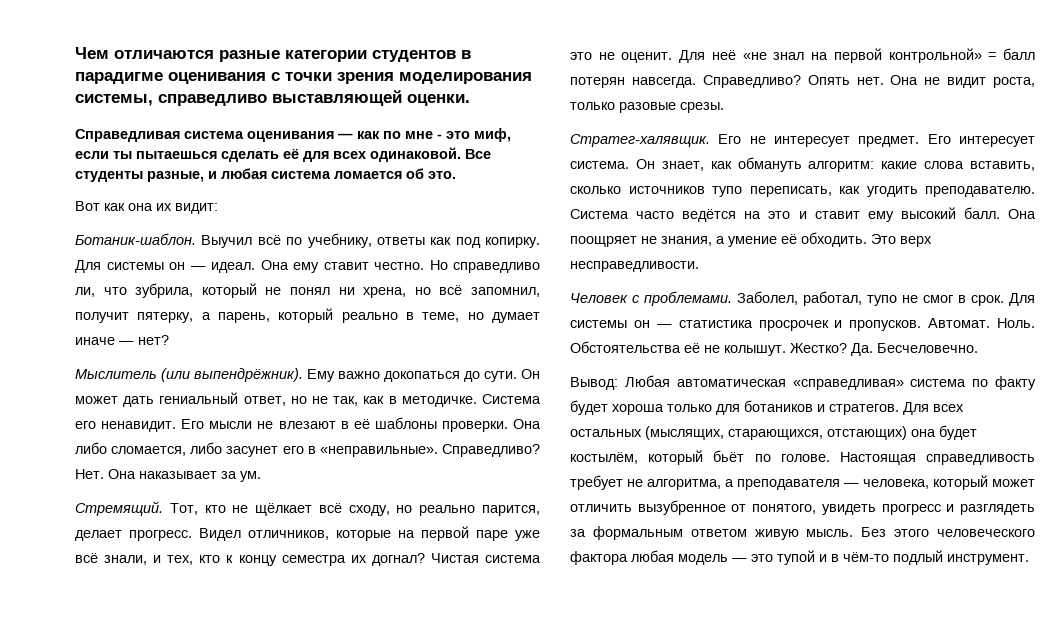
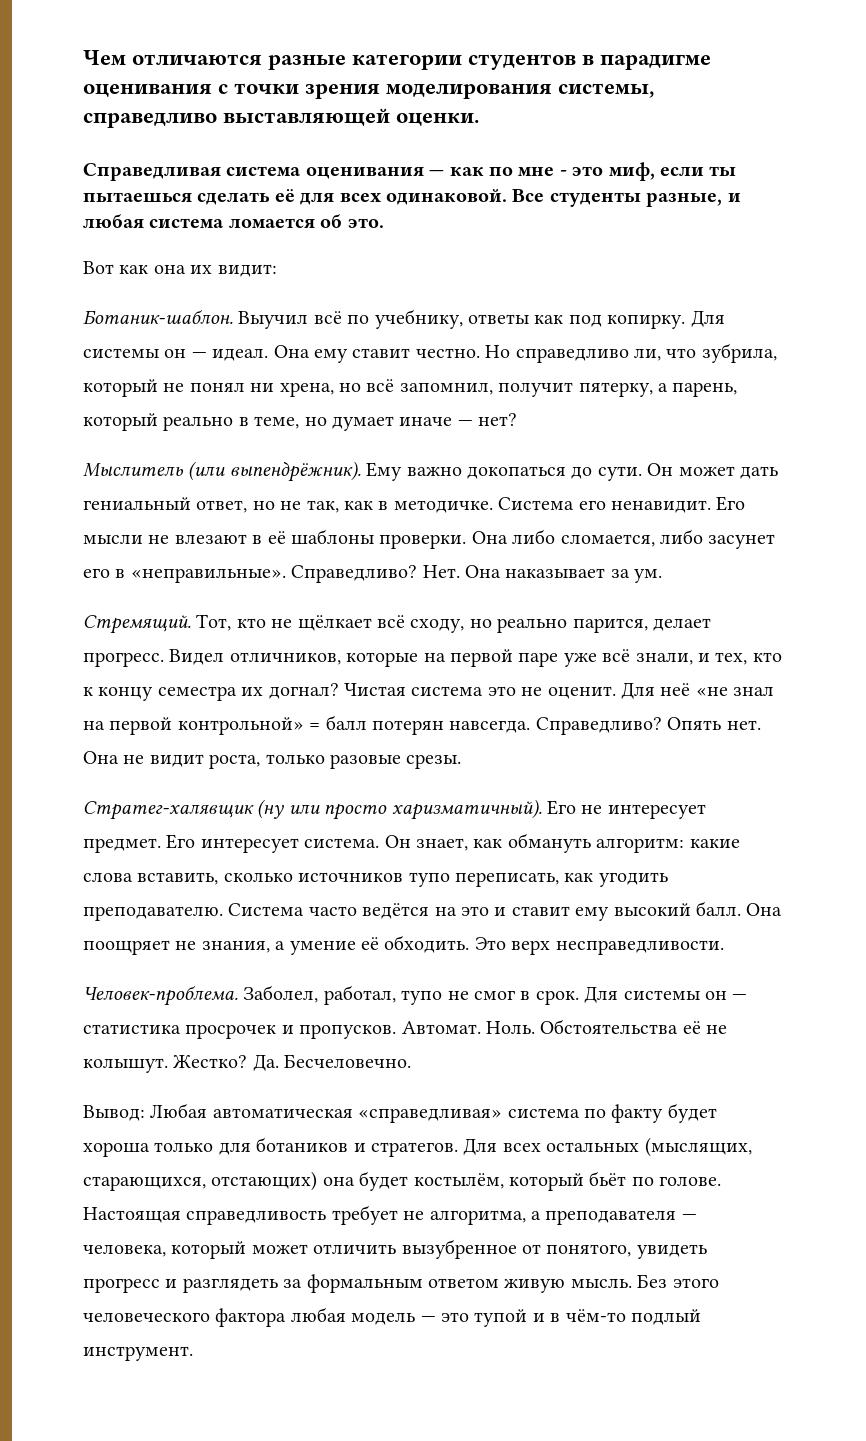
[570,134,710,147] Стратег-халявщик. -> [83,799,542,820] Стратег-халявщик (ну или просто харизматичный).
[570,291,732,306] Человек с проблемами. -> [83,986,238,1006] Человек-проблема.

